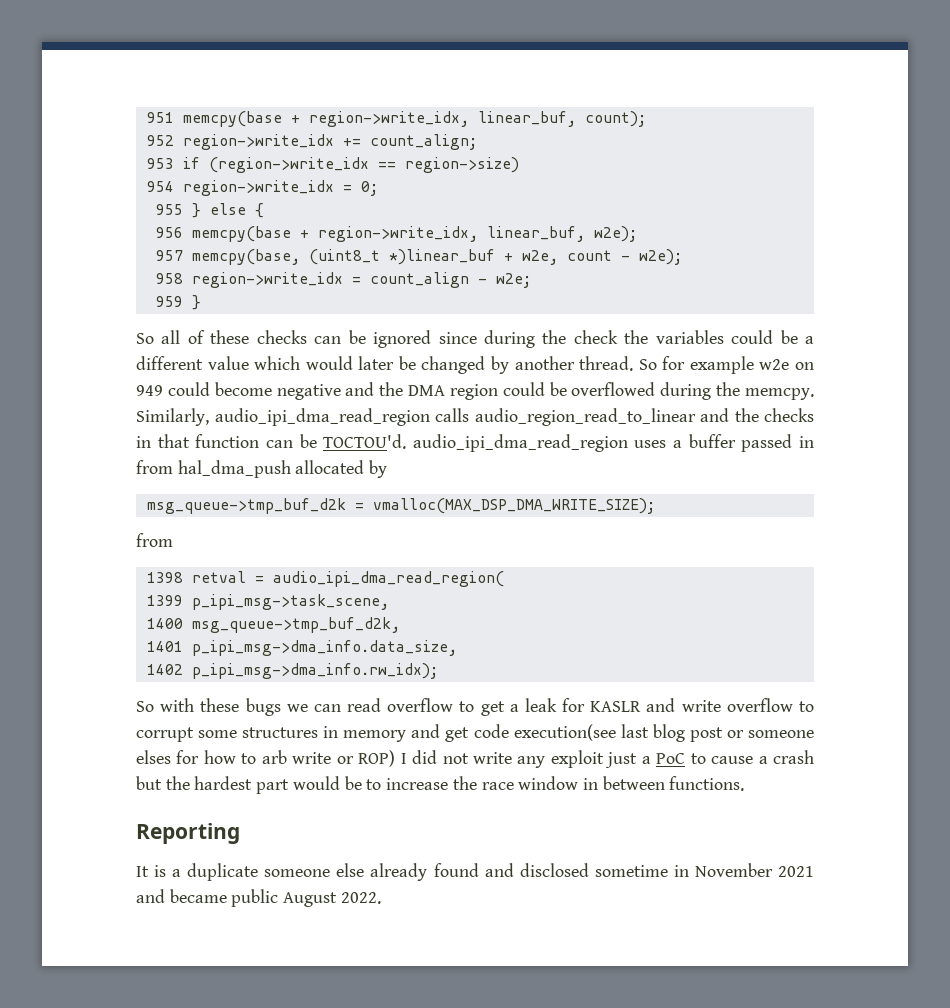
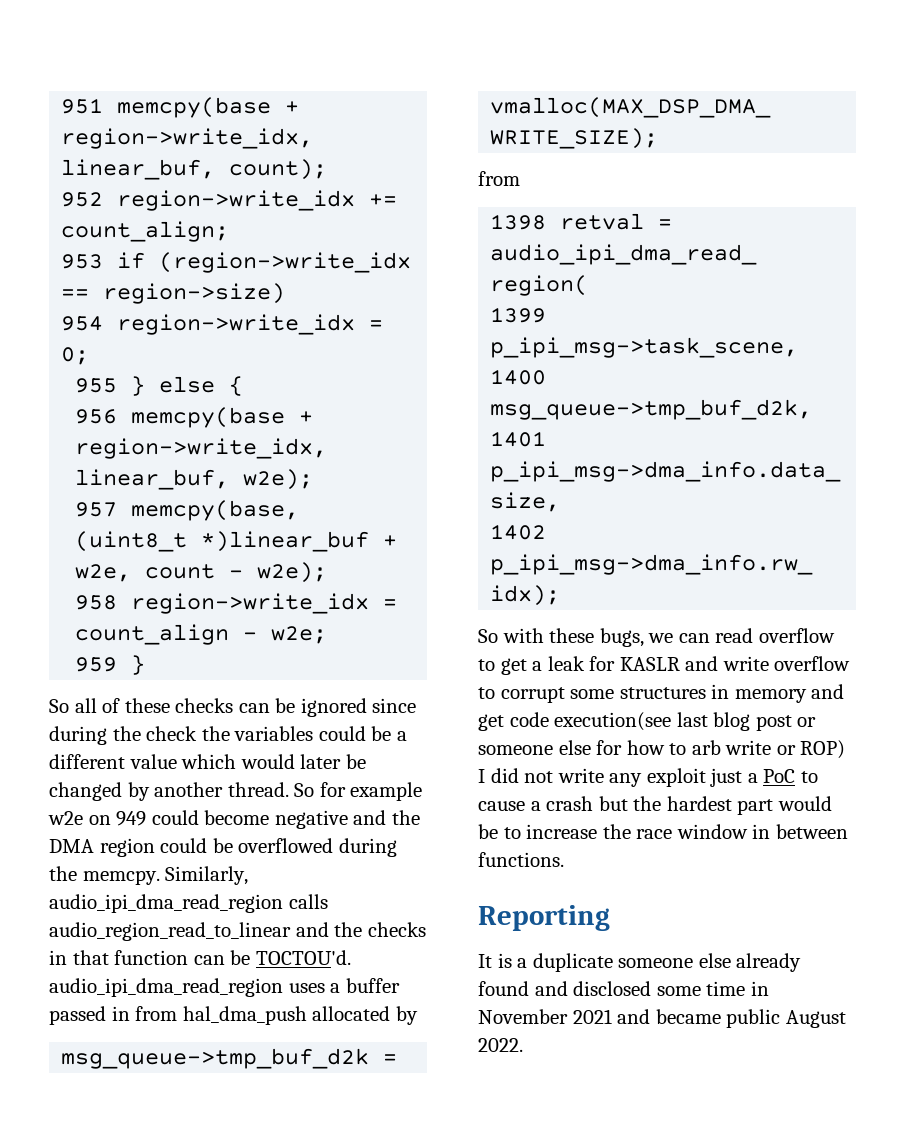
[245,698,281,716] bugs -> [599,628,644,647] bugs,
[136,750,171,764] elses -> [558,740,591,755] else
[594,865,668,877] sometime -> [656,981,746,996] some time

